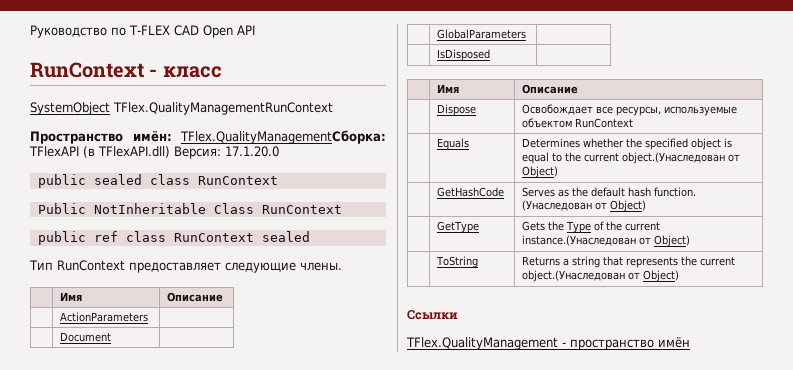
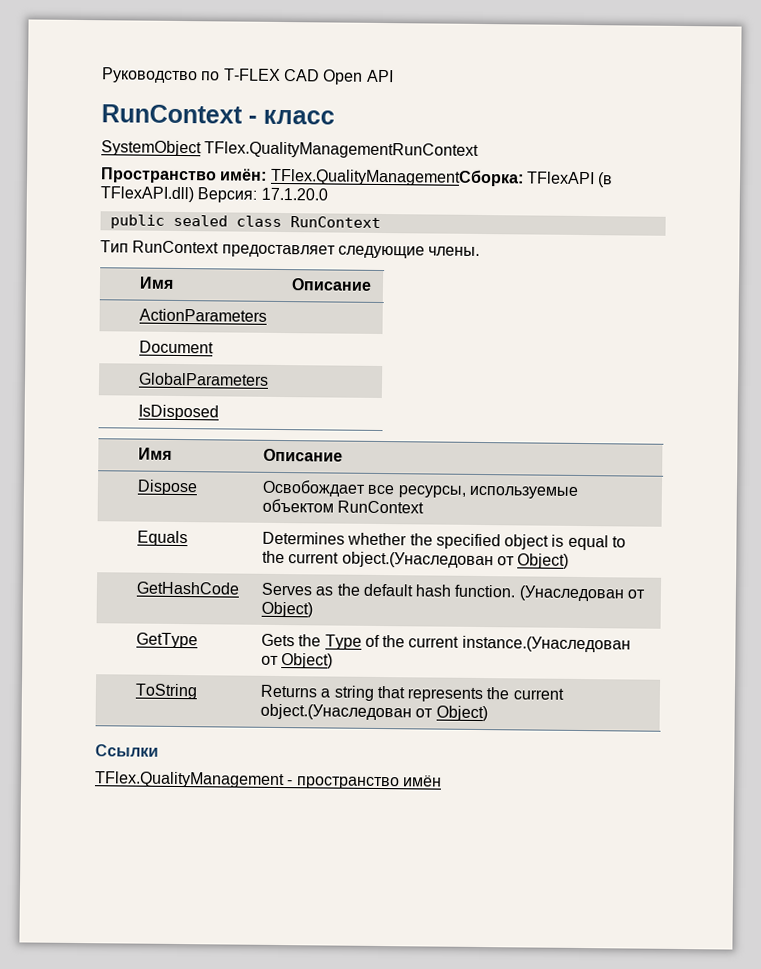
[37,203,342,214] [37,231,310,245] // Public NotInheritable Class RunContext // public ref class RunContext sealed -> (381, 222) none

